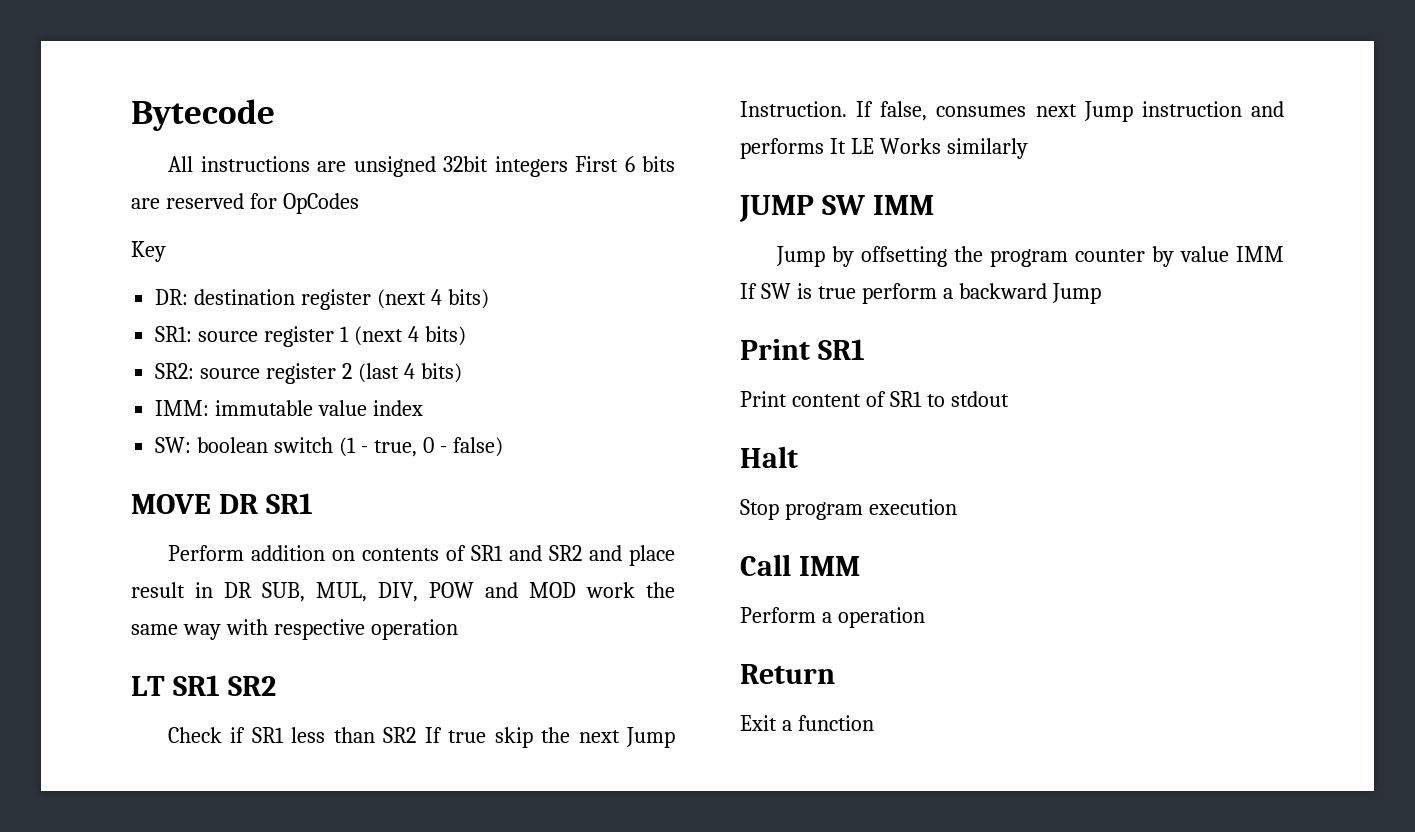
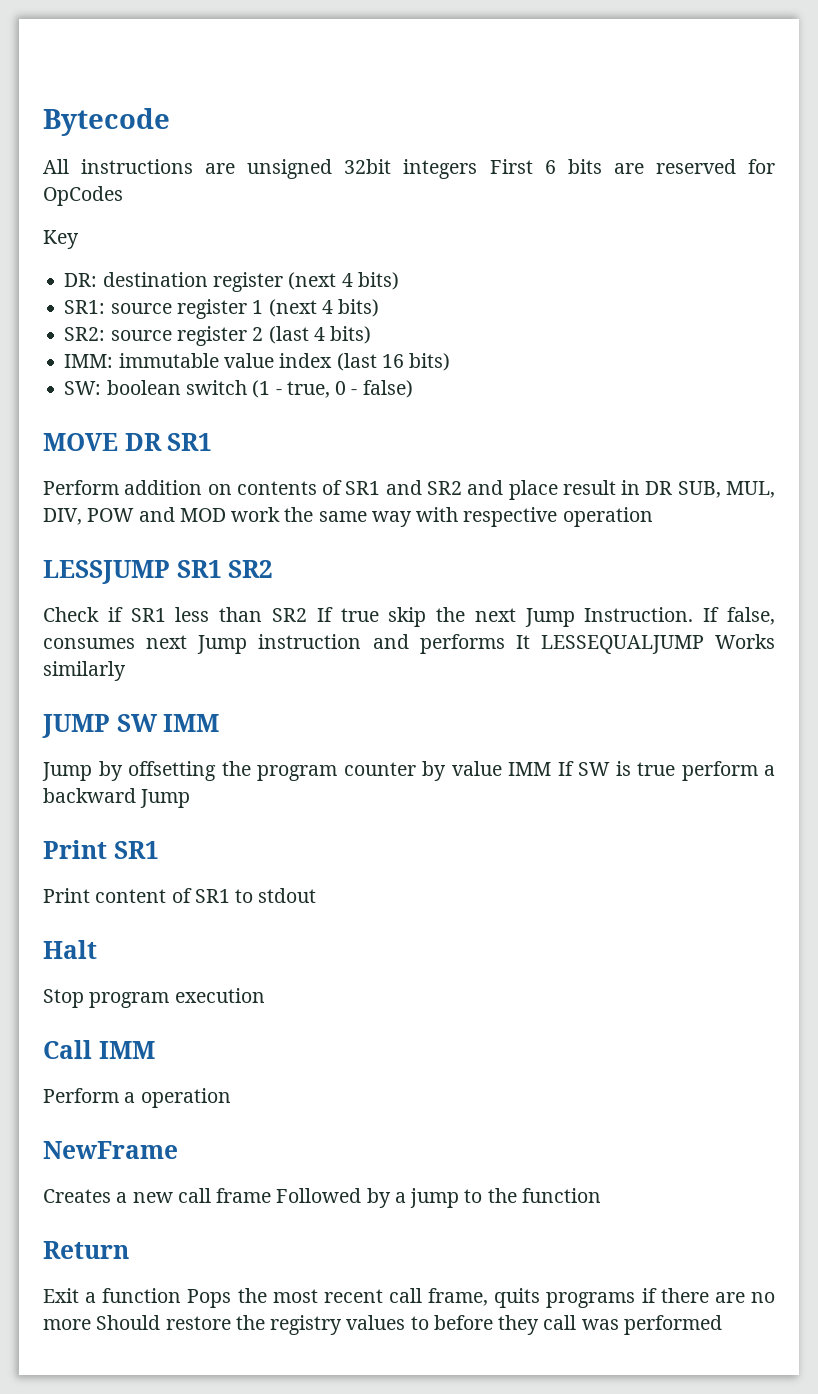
(424, 408) none -> [336,353,451,371] (last 16 bits)
[131,676,165,696] LT -> [43,560,170,584] LESSJUMP
[850,138,874,154] LE -> [540,635,704,654] LESSEQUALJUMP
[740,664,835,684] [740,715,874,731] Return // Exit a function -> [43,1141,178,1159] [43,1188,601,1208] [43,1241,129,1259] [43,1288,775,1308] [43,1315,722,1335] NewFrame // Creates a new call frame Followed by a jump to the function // Return // Exit a function Pops the most recent call frame, quits programs if there are no more Should restore the registry values to before they call was performed

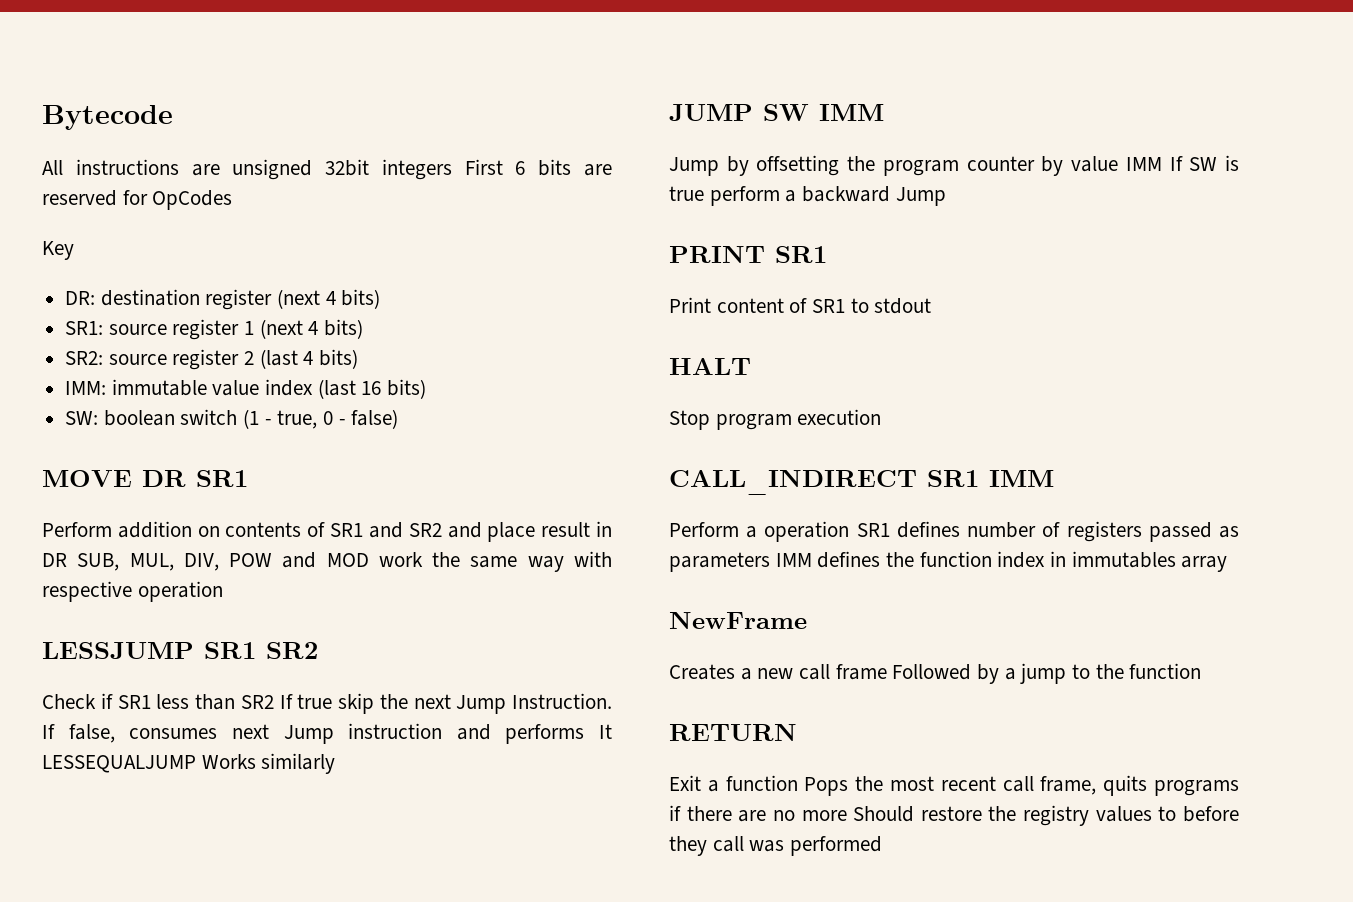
[43,840,107,859] Print -> [669,246,765,263] PRINT
[43,940,97,959] Halt -> [669,358,751,375] HALT
[43,1040,92,1059] Call -> [669,470,979,495] CALL_INDIRECT SR1
(231, 1098) none -> [856,521,1239,542] [669,551,1228,572] SR1 defines number of registers passed as parameters IMM defines the function index in immutables array
[43,1241,129,1259] Return -> [669,724,797,741] RETURN

